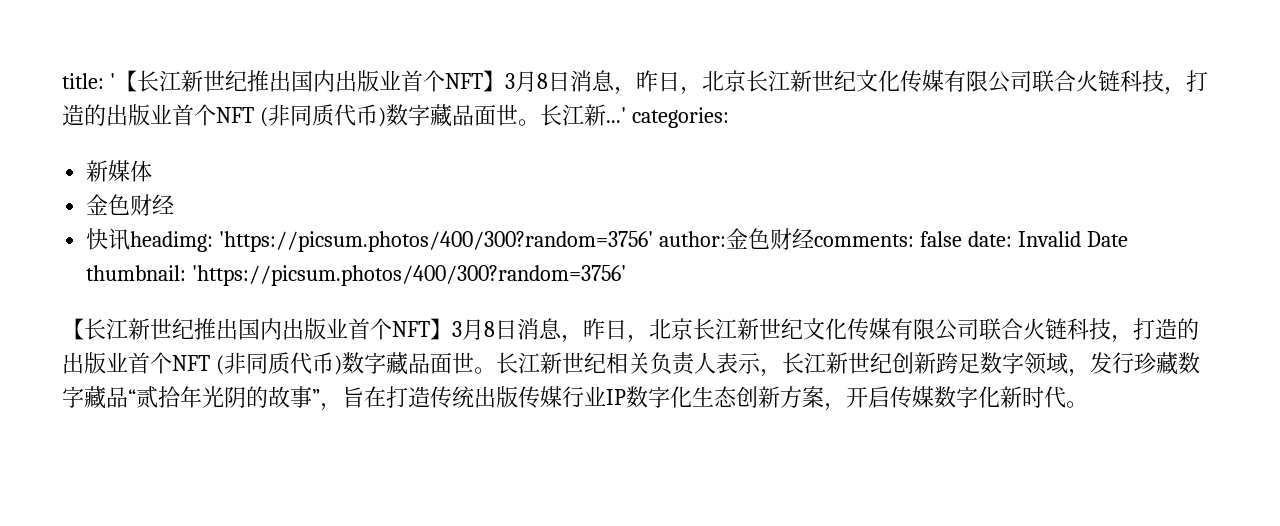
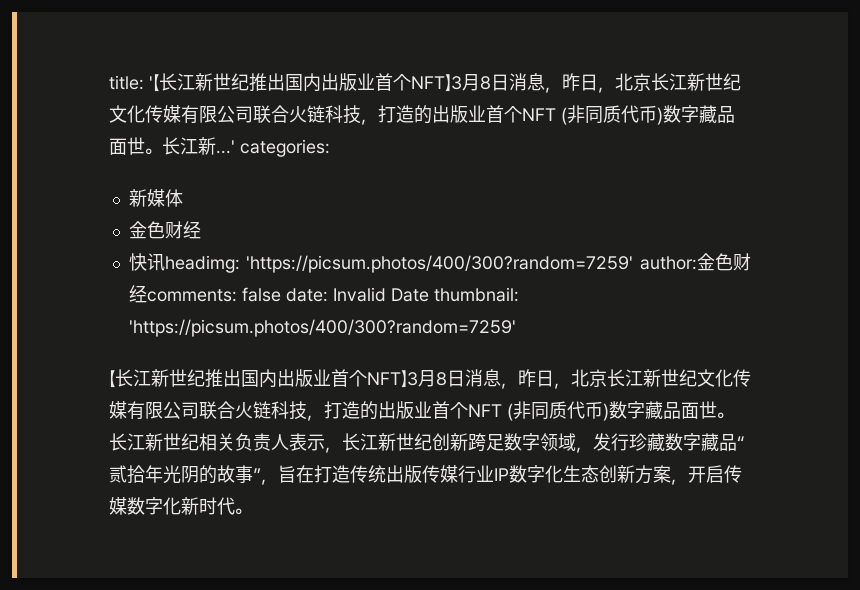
[219,231,654,252] 'https://picsum.photos/400/300?random=3756' -> [246,255,634,273] 'https://picsum.photos/400/300?random=7259'
[192,265,627,286] 'https://picsum.photos/400/300?random=3756' -> [128,319,516,337] 'https://picsum.photos/400/300?random=7259'

